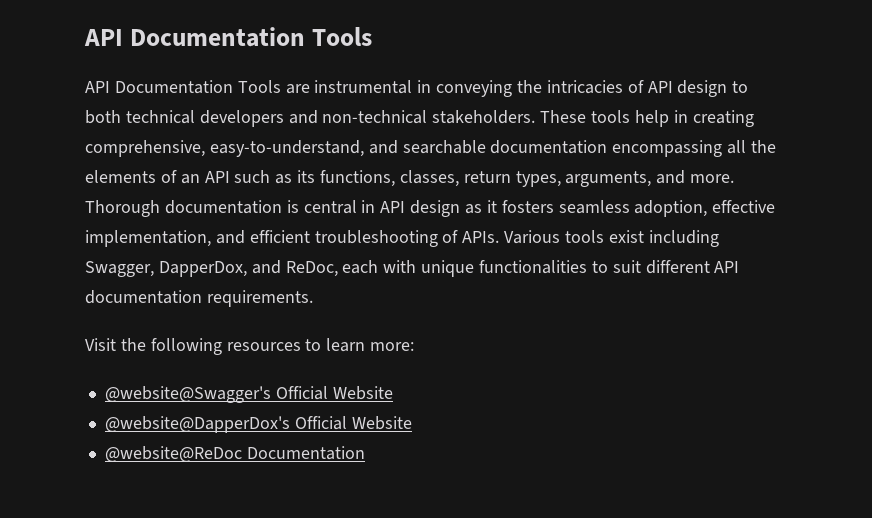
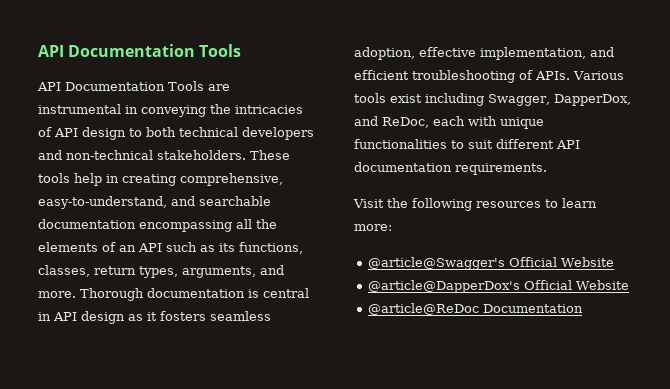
[104,386,393,403] [104,416,412,433] [104,446,242,462] @website@Swagger's Official Website // @website@DapperDox's Official Website // @website@ReDoc -> [368,257,615,270] [368,280,630,293] [368,303,480,315] @article@Swagger's Official Website // @article@DapperDox's Official Website // @article@ReDoc

